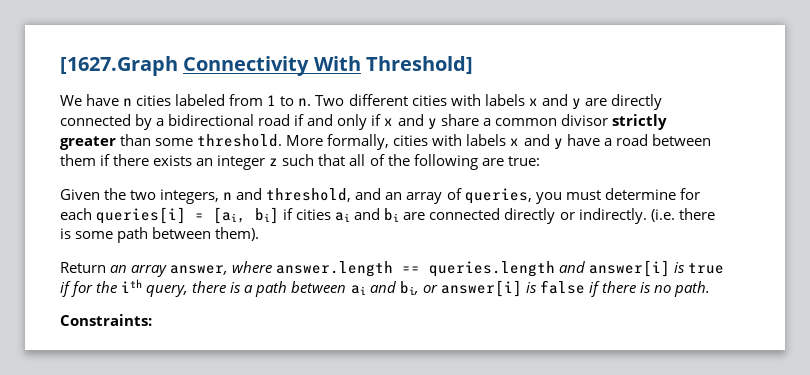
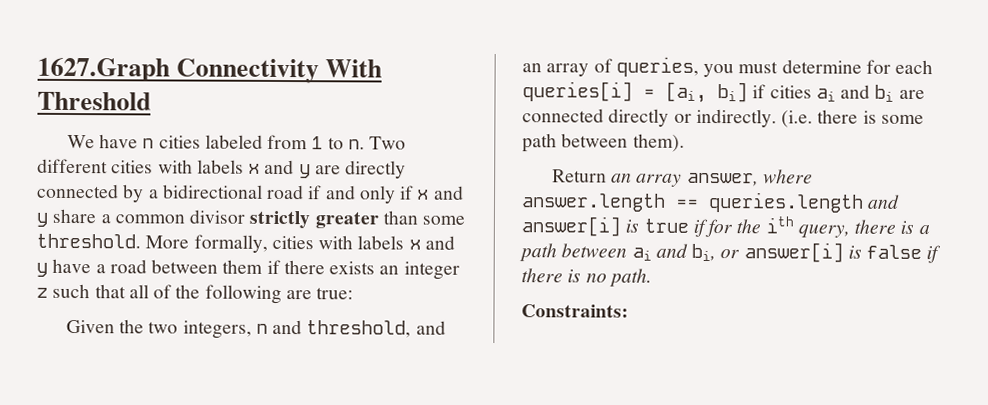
[60,56,178,76] [1627.Graph -> [37,57,170,82] 1627.Graph
[366,56,474,74] Threshold] -> [37,91,151,111] Threshold

